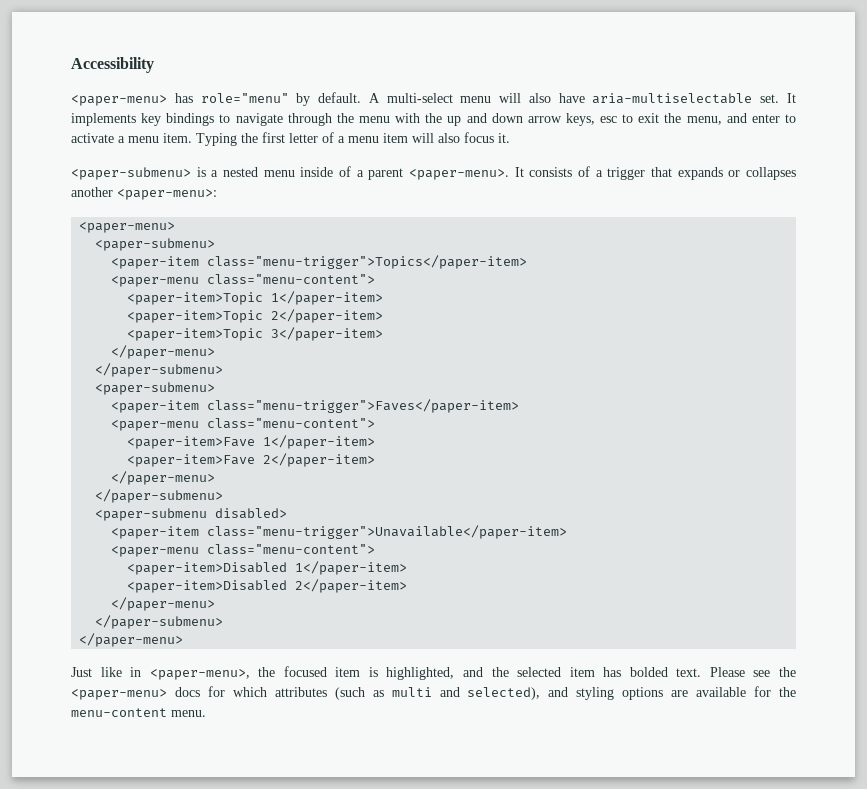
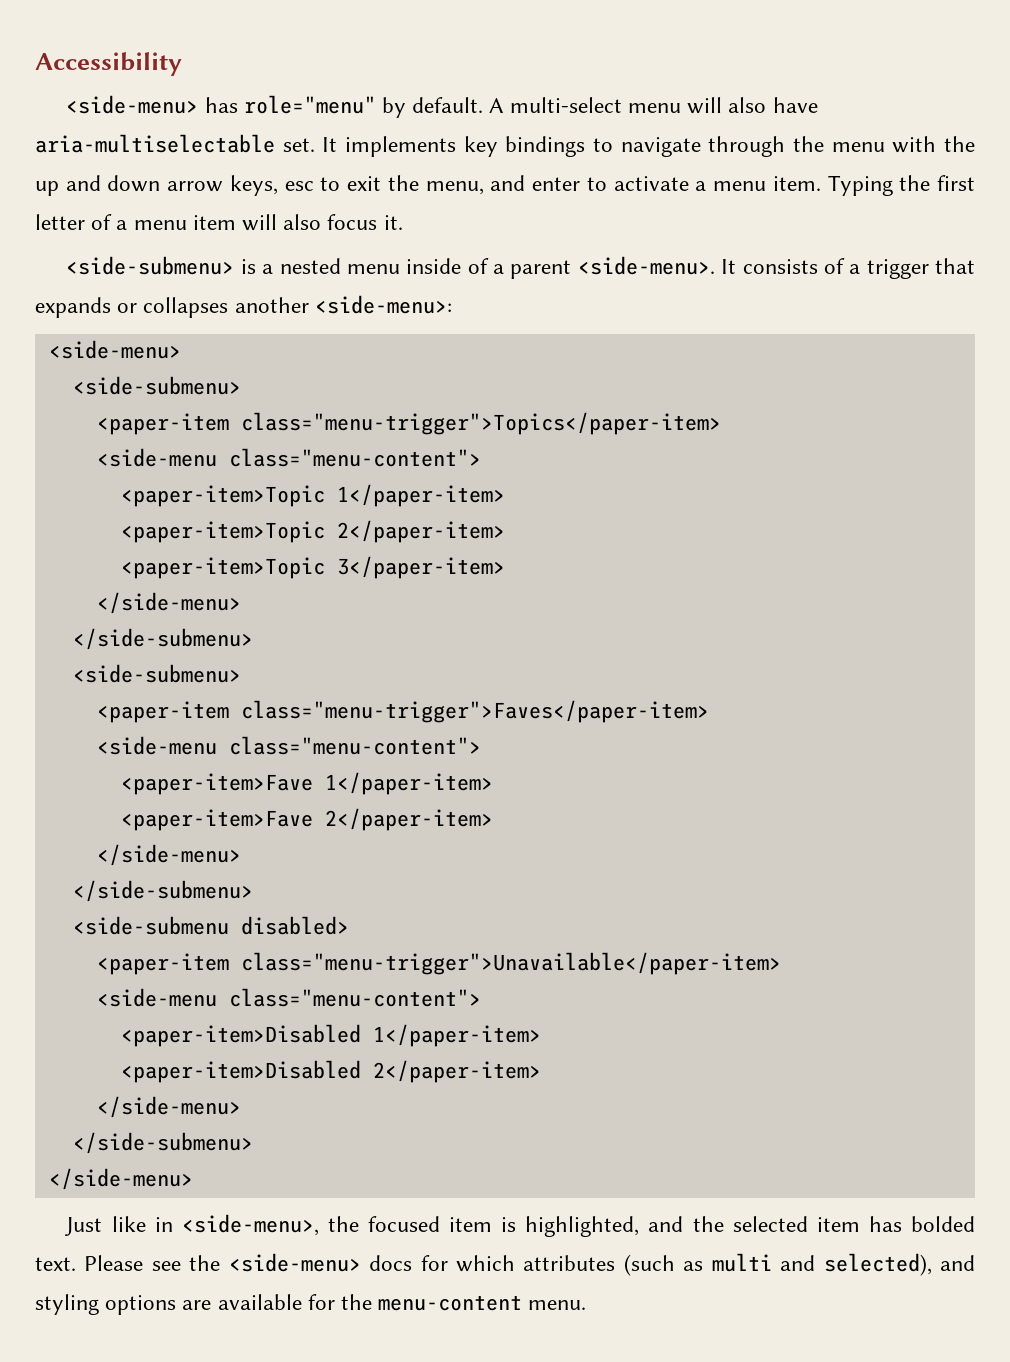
[71,95,167,106] <paper-menu> -> [66,95,199,114] <side-menu>
[71,167,191,180] <paper-submenu> -> [66,256,235,275] <side-submenu>
[409,169,510,180] <paper-menu>. -> [577,256,715,275] <side-menu>.
[117,189,217,200] [79,222,176,233] [95,238,216,251] <paper-menu>: // <paper-menu> // <paper-submenu> -> [314,295,452,314] [48,340,181,359] [72,376,241,395] <side-menu>: // <side-menu> // <side-submenu>
[111,276,200,287] <paper-menu -> [96,448,217,467] <side-menu
[111,345,216,359] [95,363,224,377] [95,382,216,395] </paper-menu> // </paper-submenu> // <paper-submenu> -> [96,592,241,614] [72,628,253,650] [72,664,241,683] </side-menu> // </side-submenu> // <side-submenu>
[111,420,200,431] <paper-menu -> [96,736,217,755] <side-menu
[111,471,216,485] [95,489,224,503] [95,508,208,521] </paper-menu> // </paper-submenu> // <paper-submenu -> [96,844,241,866] [72,880,253,902] [72,916,229,935] </side-menu> // </side-submenu> // <side-submenu
[111,546,200,557] <paper-menu -> [96,988,217,1007] <side-menu
[111,597,216,611] [95,615,224,629] [79,633,184,647] </paper-menu> // </paper-submenu> // </paper-menu> -> [96,1096,241,1118] [72,1132,253,1154] [48,1168,193,1190] </side-menu> // </side-submenu> // </side-menu>
[149,669,250,680] <paper-menu>, -> [181,1214,319,1236] <side-menu>,
[71,689,167,700] <paper-menu> -> [228,1253,361,1272] <side-menu>

